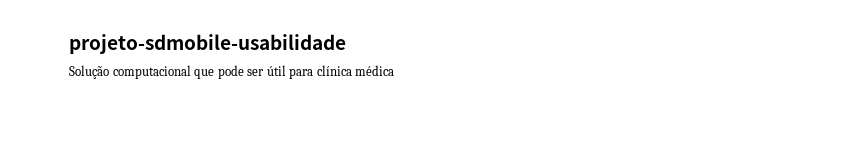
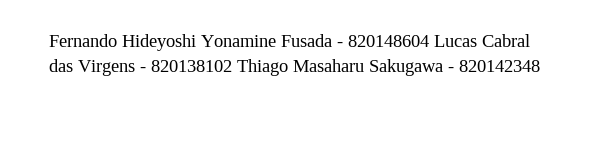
[69,34,346,54] [69,65,395,79] projeto-sdmobile-usabilidade // Solução computacional que pode ser útil para clínica médica -> [49,34,530,51] [49,59,540,76] Fernando Hideyoshi Yonamine Fusada - 820148604 Lucas Cabral das Virgens - 820138102 Thiago Masaharu Sakugawa - 820142348

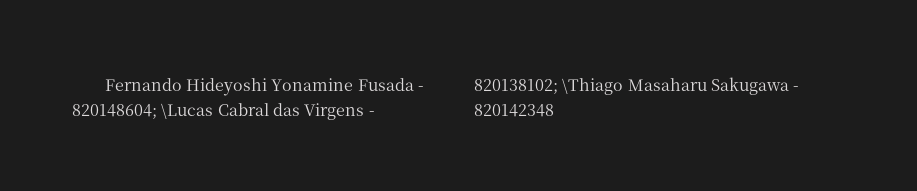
[348,35,477,47] 820148604 Lucas -> [72,103,214,119] 820148604; \Lucas
[151,59,288,76] 820138102 Thiago -> [474,78,624,95] 820138102; \Thiago

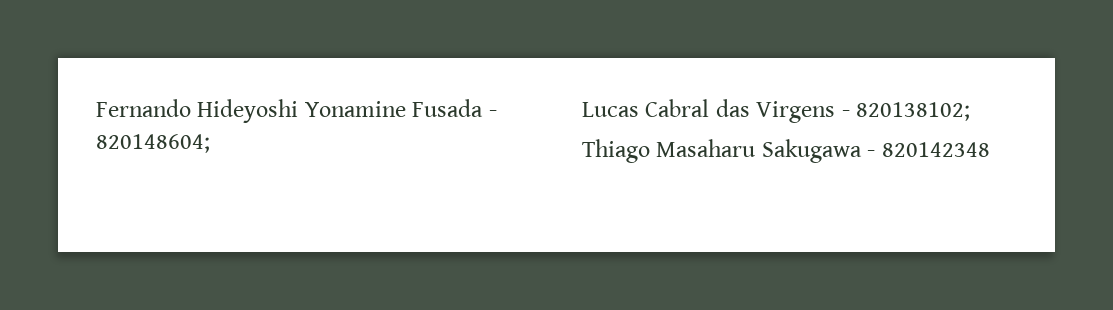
[161,103,214,119] \Lucas -> [582,102,639,117] // Lucas
[562,78,624,95] \Thiago -> [582,139,650,163] // Thiago

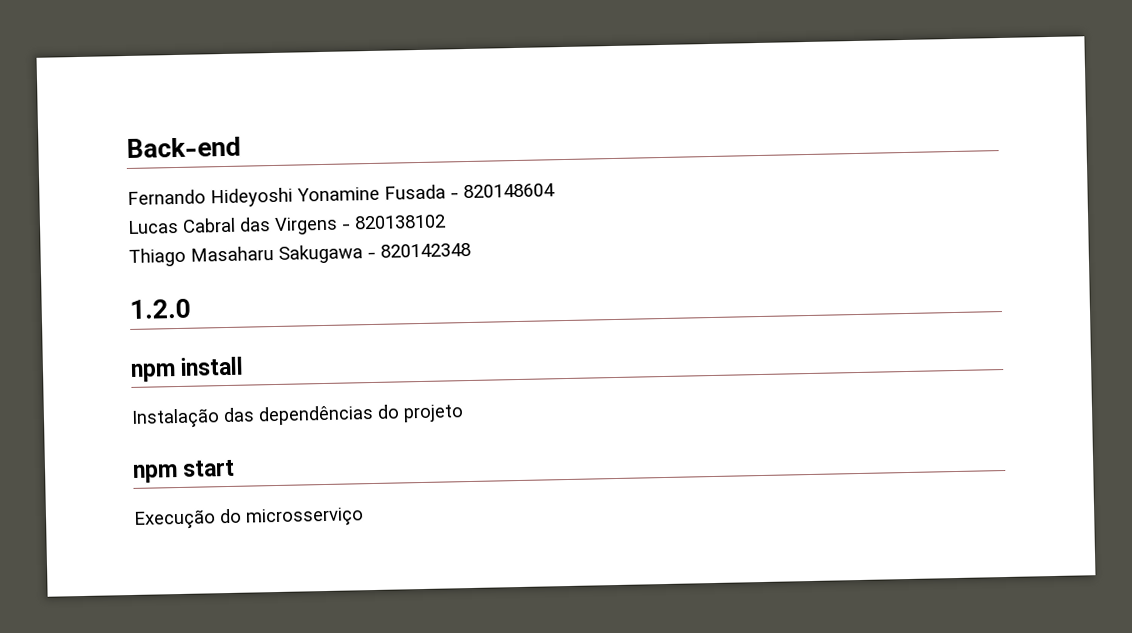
(96, 108) none -> [126,136,241,159] Back-end //
[96,134,210,153] 820148604; -> [463,183,555,199] 820148604
[856,102,971,121] 820138102; -> [354,214,446,230] 820138102
(990, 149) none -> [129,298,191,319] [130,356,245,382] [131,404,464,429] [132,459,236,483] [133,507,364,530] // 1.2.0 // npm install // Instalação das dependências do projeto // npm start // Execução do microsserviço

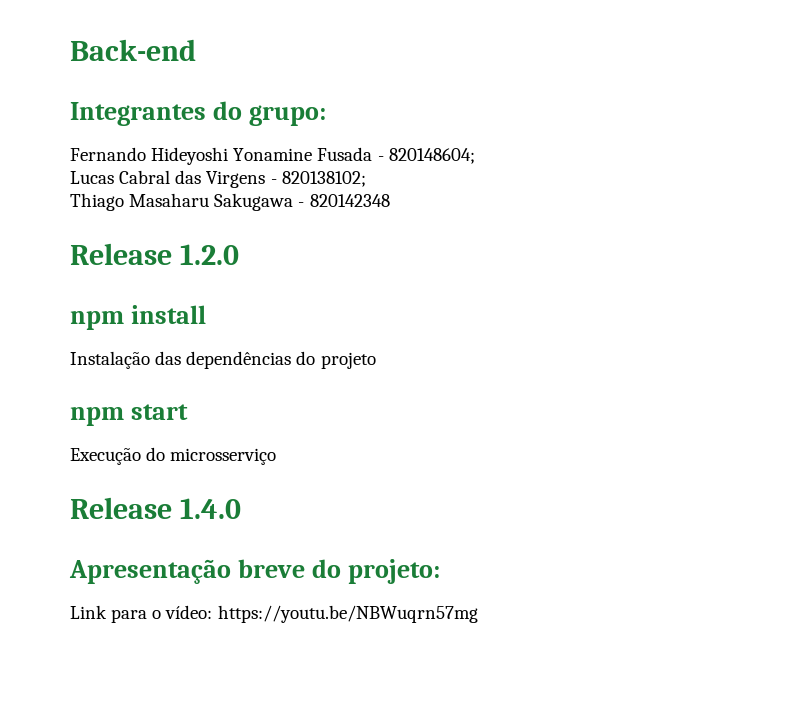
(241, 147) none -> [70,101,326,126] // Integrantes do grupo:
[463,183,555,199] 820148604 -> [388,148,475,164] 820148604;
[354,214,446,230] 820138102 -> [281,171,366,187] 820138102;
(471, 250) none -> [70,243,172,265] Release
(364, 517) none -> [70,497,241,519] [69,559,440,584] [70,605,478,623] // Release 1.4.0 // Apresentação breve do projeto: // Link para o vídeo: https://youtu.be/NBWuqrn57mg

